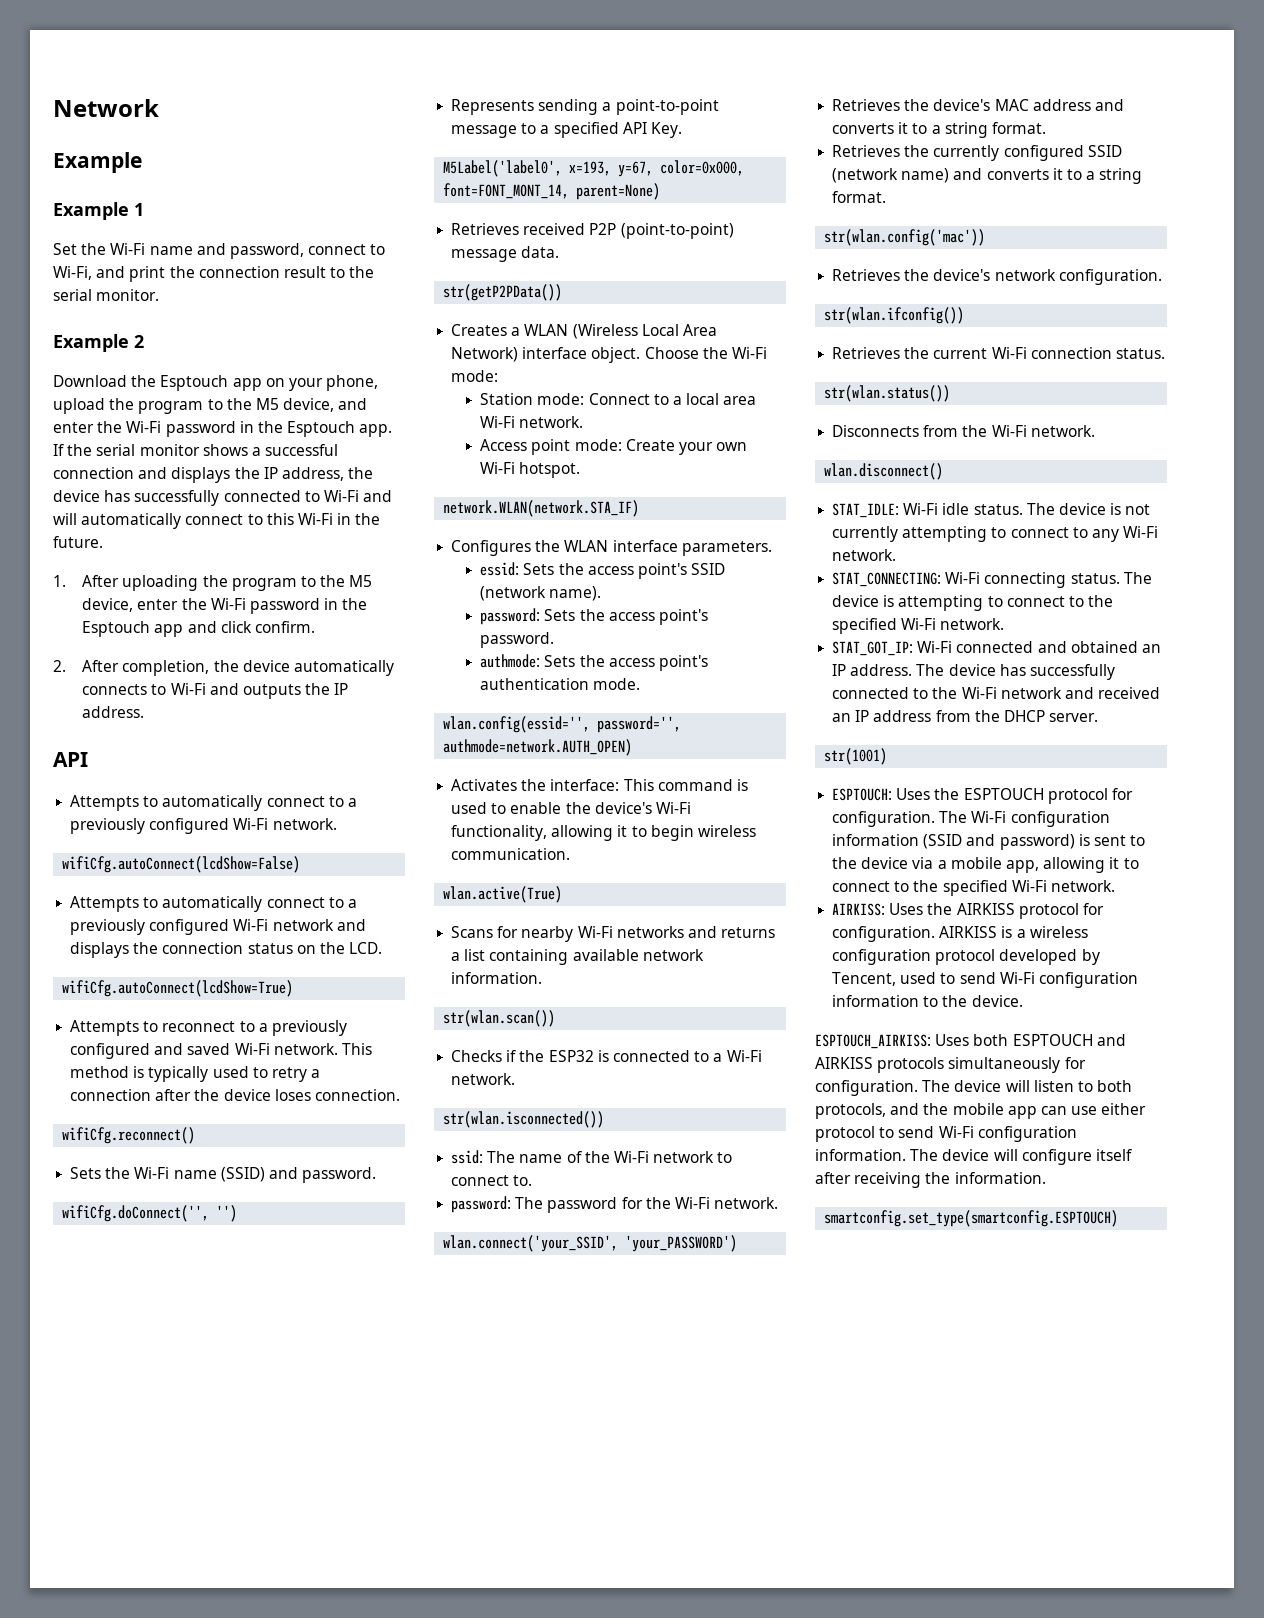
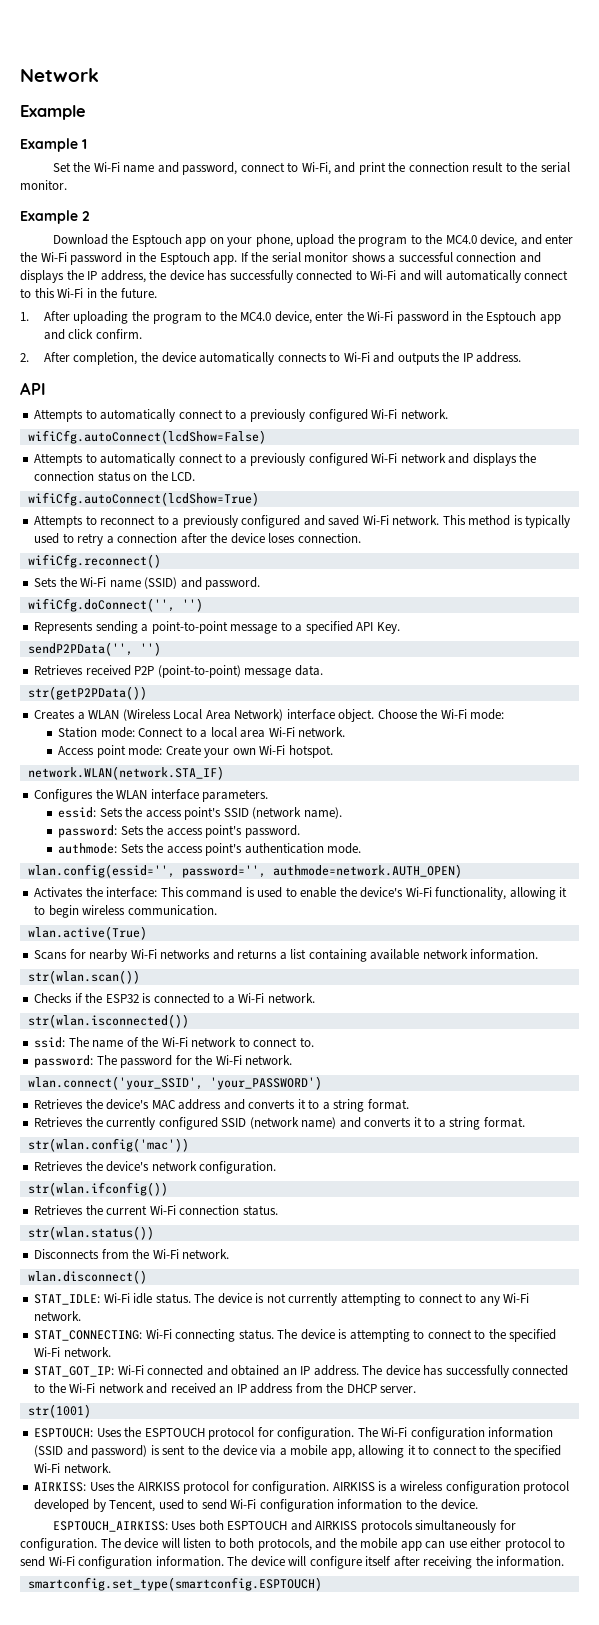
[255,398,279,410] M5 -> [445,235,477,244] MC4.0
[349,575,373,587] M5 -> [240,312,272,321] MC4.0
[443,160,745,177] [443,183,661,200] M5Label('label0', x=193, y=67, color=0x000, font=FONT_MONT_14, parent=None) -> [27,642,161,656] sendP2PData('', '')

